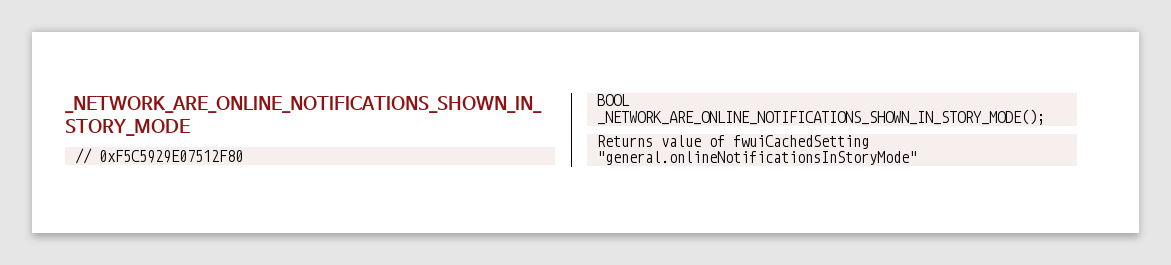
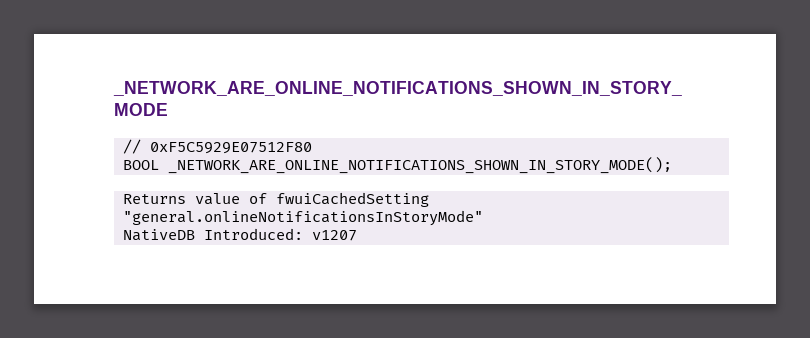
(917, 158) none -> [123,228,357,241] // NativeDB Introduced: v1207

